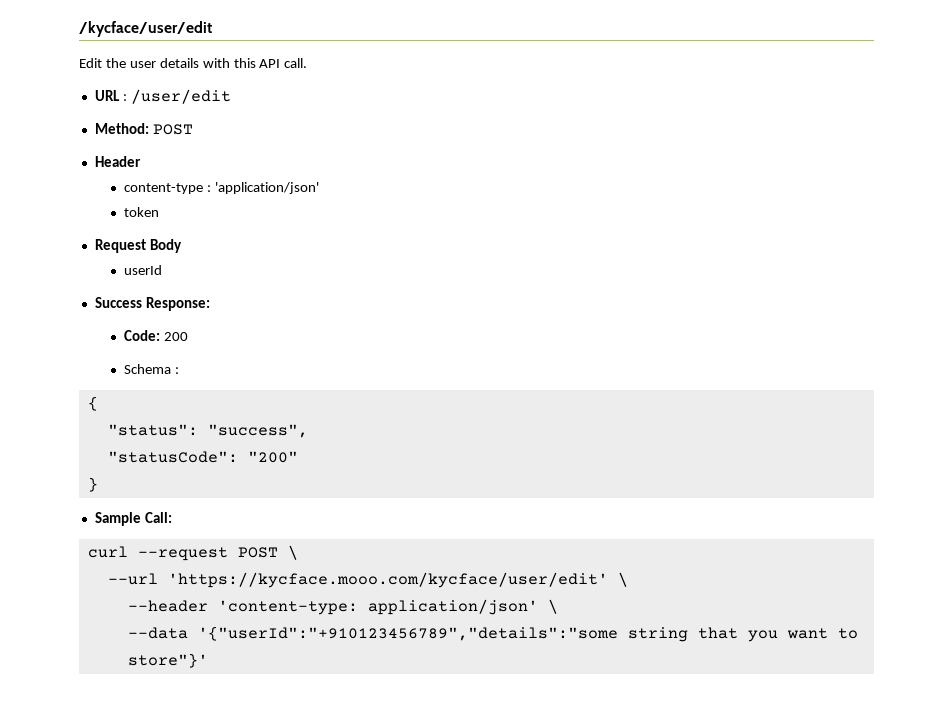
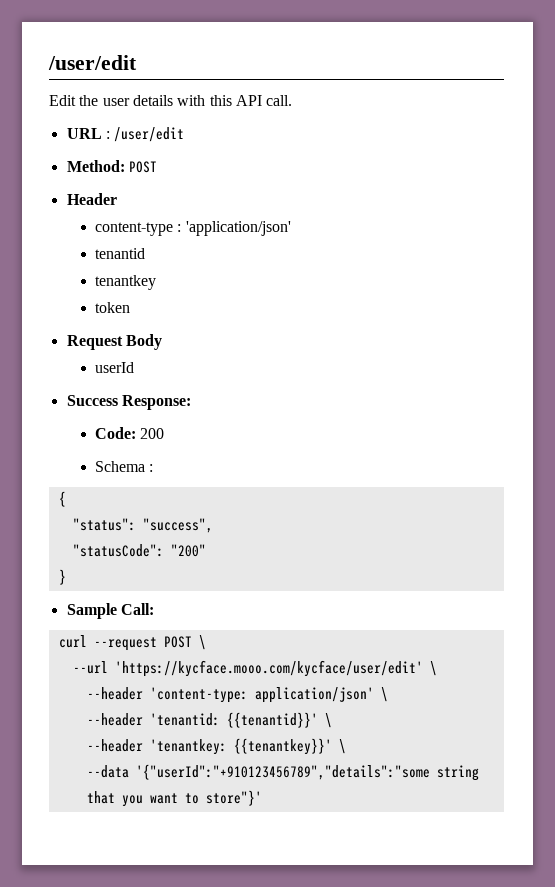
[79,21,212,37] /kycface/user/edit -> [48,55,137,70] /user/edit
(319, 188) none -> [94,248,145,259] [94,275,156,290] // tenantid // tenantkey
(558, 606) none -> [86,712,332,728] [86,738,346,755] // --header 'tenantid: {{tenantid}}' \ // --header 'tenantkey: {{tenantkey}}' \

